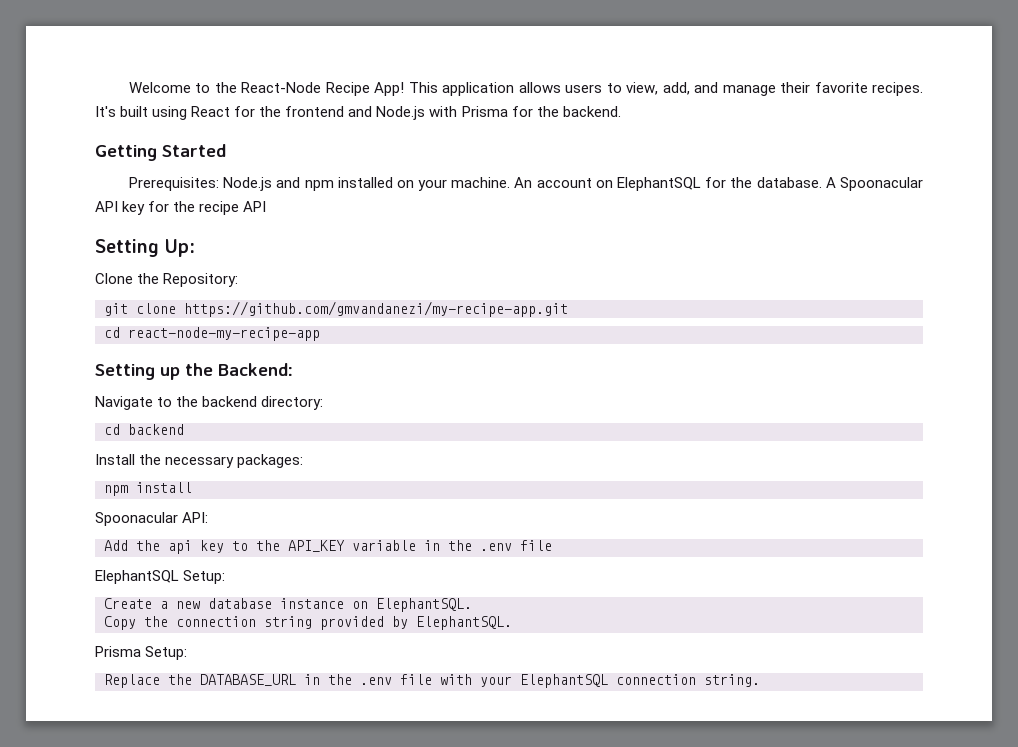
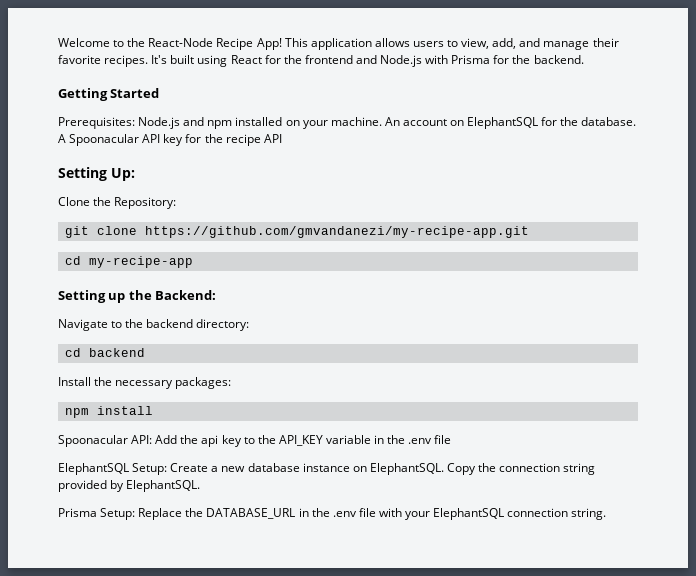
[128,327,320,341] react-node-my-recipe-app -> [88,256,193,268] my-recipe-app
(209, 517) // -> (153, 439) none
(226, 577) // -> (168, 469) none
(472, 605) // -> (444, 469) none
(188, 653) // -> (136, 514) none

